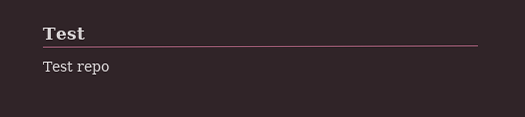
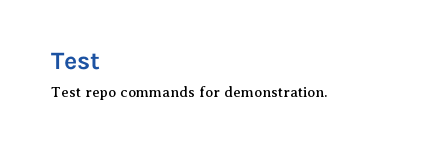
(110, 69) none -> [119,86,327,97] commands for demonstration.

